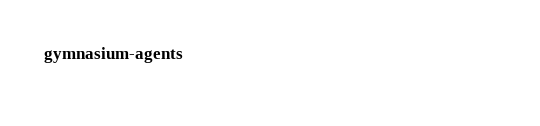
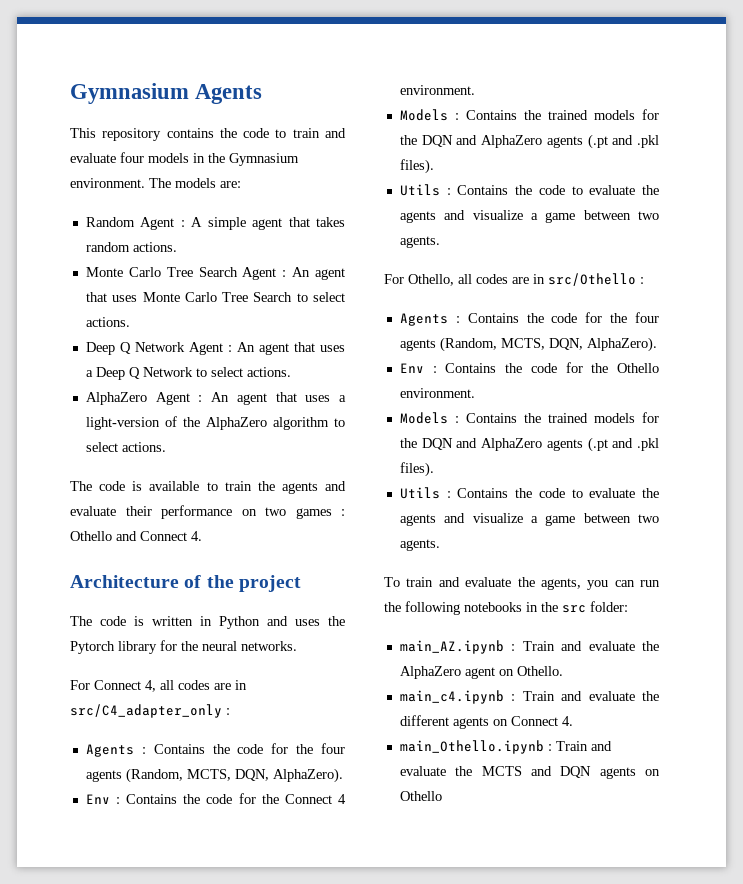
[44,47,183,63] gymnasium-agents -> [70,83,263,104] [70,128,346,141] [70,152,299,166] [70,178,241,188] [85,217,345,230] [85,242,177,252] [85,267,346,280] [85,292,345,302] [85,317,130,327] [85,342,345,355] [85,367,291,380] [85,392,346,405] [85,416,345,430] [85,442,166,452] [70,481,346,494] [70,505,345,519] [70,531,202,541] [70,575,301,592] [70,616,345,629] [70,640,297,654] [70,680,247,692] [70,704,230,718] [85,743,346,757] [85,768,343,783] [85,793,346,804] [399,85,475,95] [399,109,659,121] [399,134,659,149] [399,159,434,174] [399,184,659,196] [399,210,659,223] [399,236,440,248] [384,273,644,286] [399,312,660,326] [399,337,657,352] [399,362,659,373] [399,388,475,398] [399,412,659,424] [399,437,659,452] [399,462,434,477] [399,487,659,499] [399,513,659,526] [399,539,440,551] [384,577,660,590] [384,601,628,615] [399,640,659,654] [399,666,563,679] [399,690,659,704] [399,715,573,729] [399,740,612,754] [399,766,660,779] [399,791,442,801] Gymnasium Agents // This repository contains the code to train and evaluate four models in the Gymnasium environment. The models are: // Random Agent : A simple agent that takes random actions. // Monte Carlo Tree Search Agent : An agent that uses Monte Carlo Tree Search to select actions. // Deep Q Network Agent : An agent that uses a Deep Q Network to select actions. // AlphaZero Agent : An agent that uses a light-version of the AlphaZero algorithm to select actions. // The code is available to train the agents and evaluate their performance on two games : Othello and Connect 4. // Architecture of the project // The code is written in Python and uses the Pytorch library for the neural networks. // For Connect 4, all codes are in src/C4_adapter_only : // Agents : Contains the code for the four agents (Random, MCTS, DQN, AlphaZero). // Env : Contains the code for the Connect 4 environment. // Models : Contains the trained models for the DQN and AlphaZero agents (.pt and .pkl files). // Utils : Contains the code to evaluate the agents and visualize a game between two agents. // For Othello, all codes are in src/Othello : // Agents : Contains the code for the four agents (Random, MCTS, DQN, AlphaZero). // Env : Contains the code for the Othello environment. // Models : Contains the trained models for the DQN and AlphaZero agents (.pt and .pkl files). // Utils : Contains the code to evaluate the agents and visualize a game between two agents. // To train and evaluate the agents, you can run the following notebooks in the src folder: // main_AZ.ipynb : Train and evaluate the AlphaZero agent on Othello. // main_c4.ipynb : Train and evaluate the different agents on Connect 4. // main_Othello.ipynb : Train and evaluate the MCTS and DQN agents on Othello

